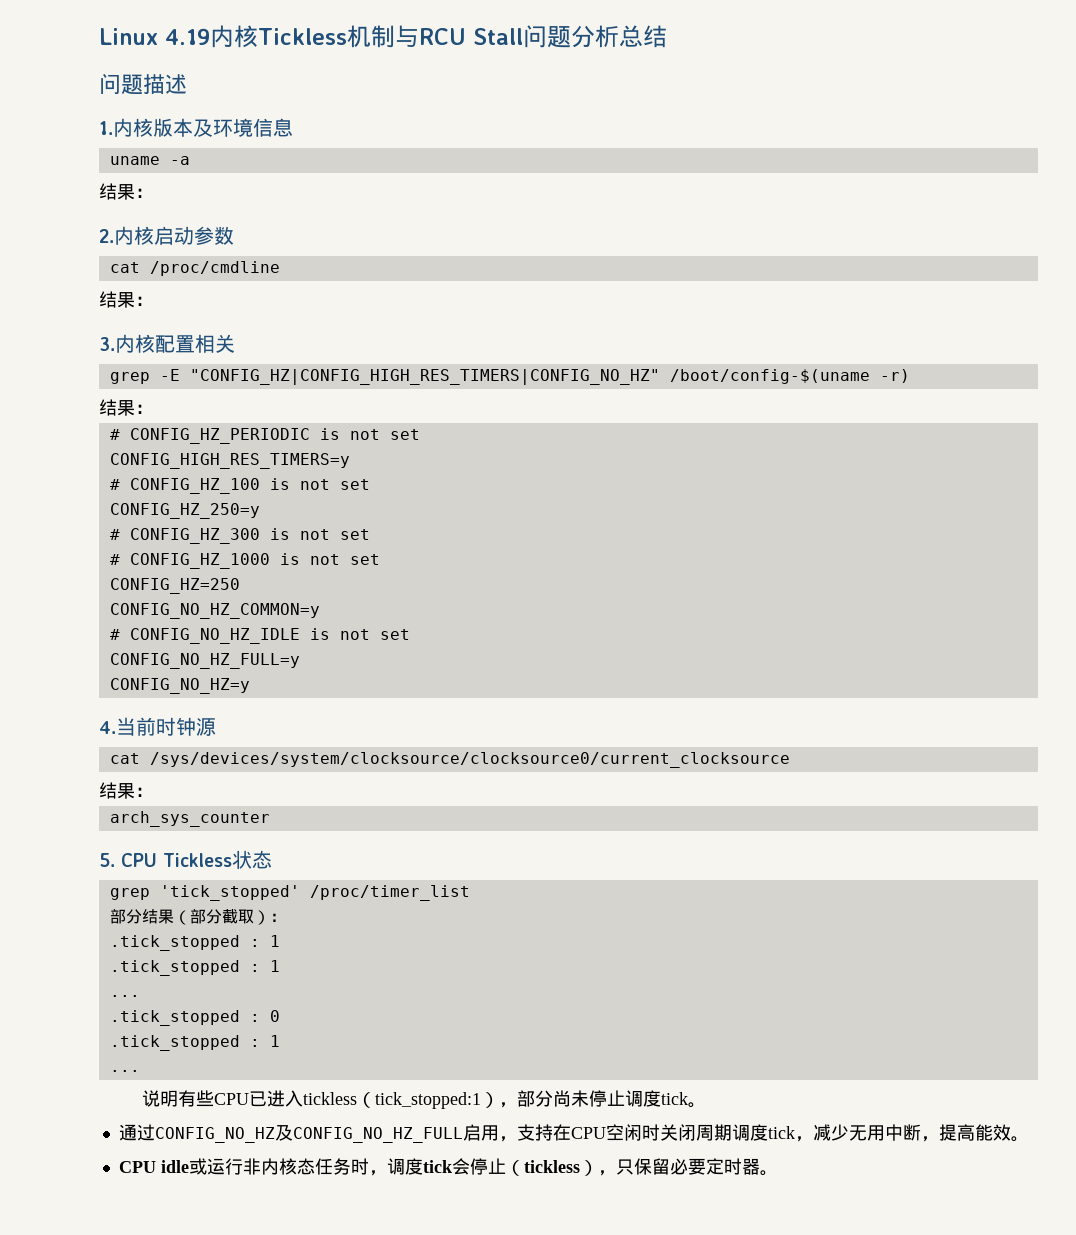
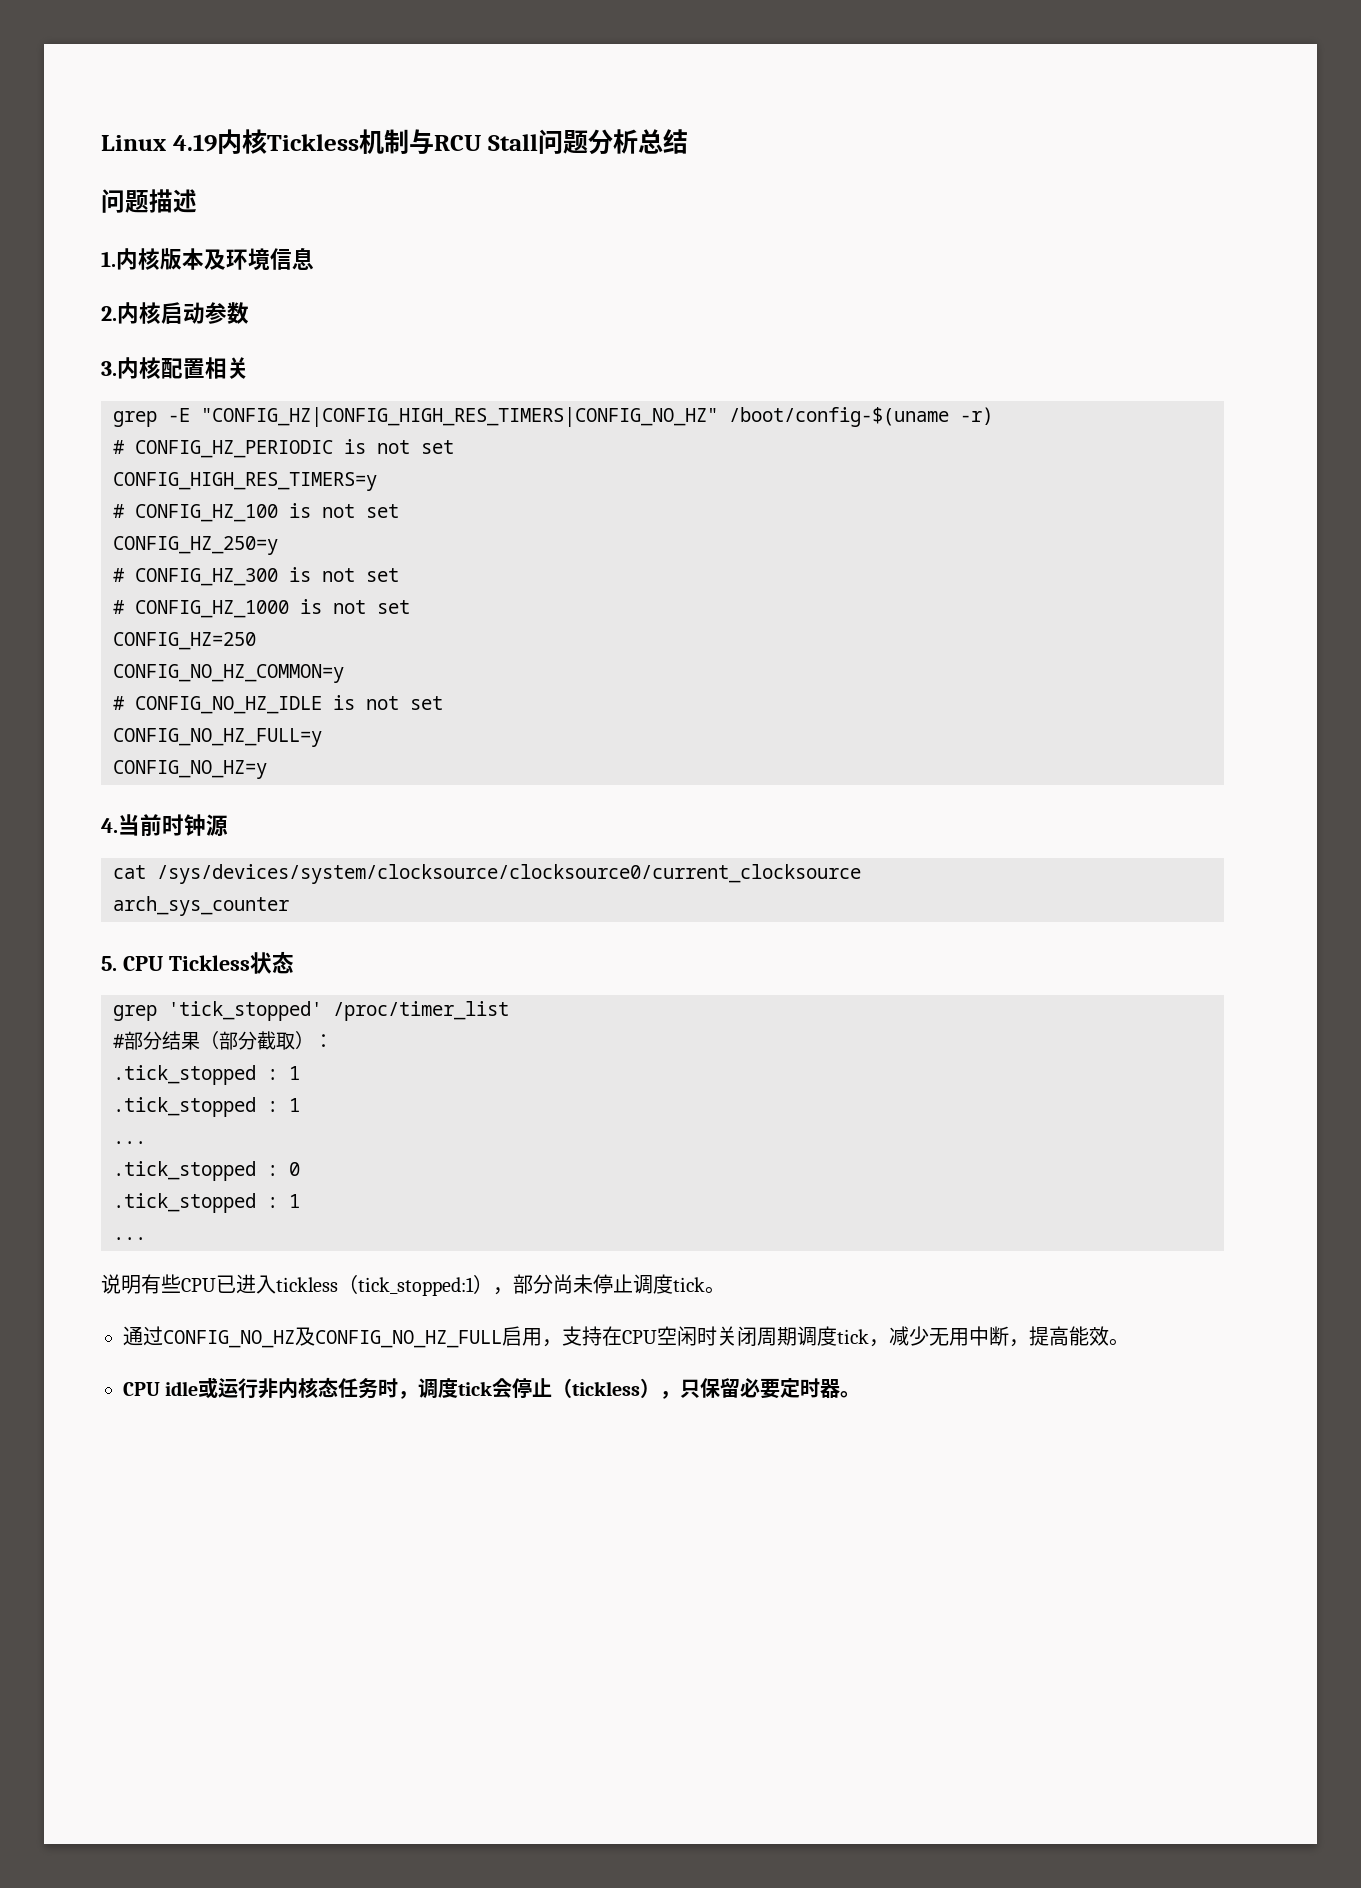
[109,156,190,165] [99,183,153,200] // uname -a // 结果： -> (314, 258) none
[109,261,280,276] [99,291,153,308] // cat /proc/cmdline // 结果： -> (249, 313) none
[99,399,153,416] // 结果： -> (993, 416) none
[99,782,153,799] // 结果： -> (861, 874) none
(470, 893) none -> [113,1034,125,1048] #

